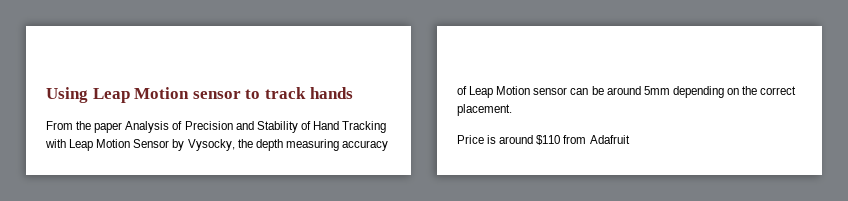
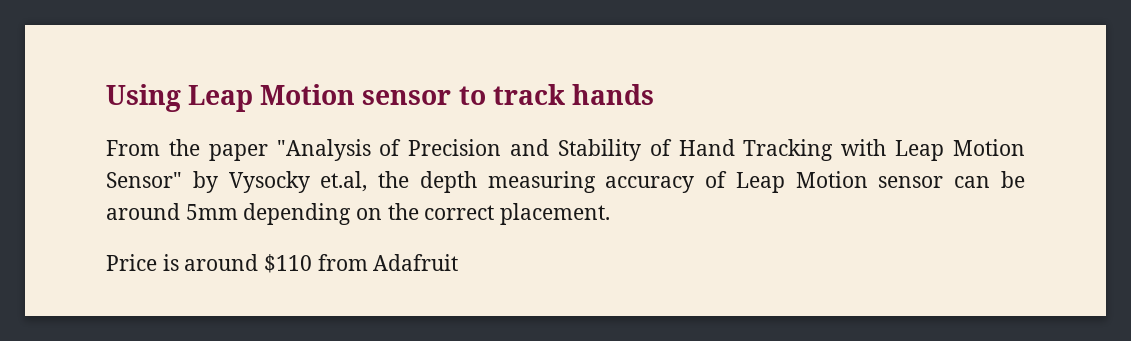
[125,121,170,133] Analysis -> [276,139,371,161] "Analysis
[133,139,235,151] Sensor by Vysocky, -> [106,171,368,193] Sensor" by Vysocky et.al,

